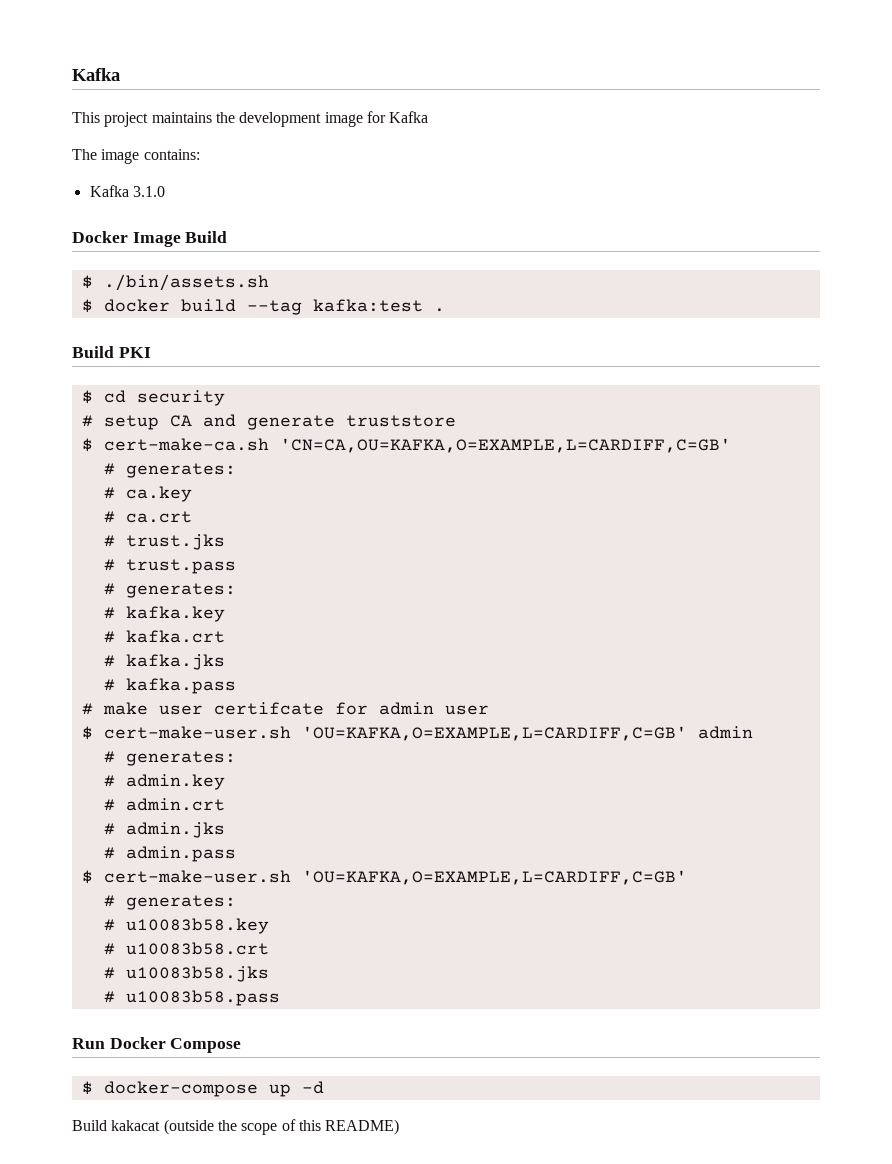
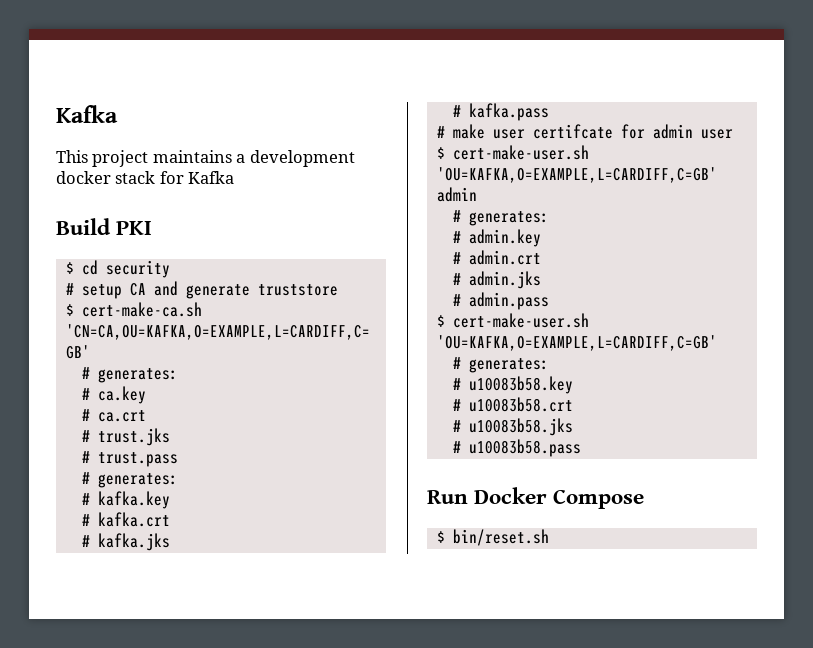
[215,111,429,127] [72,149,200,164] [89,185,165,197] [72,231,228,247] [81,274,269,291] [81,299,445,315] the development image for Kafka // The image contains: // Kafka 3.1.0 // Docker Image Build // $ ./bin/assets.sh // $ docker build --tag kafka:test . -> [236,150,355,167] [56,171,235,184] a development docker stack for Kafka
[103,1081,324,1097] [72,1119,400,1135] docker-compose up -d // Build kakacat (outside the scope of this README) -> [452,529,549,546] bin/reset.sh

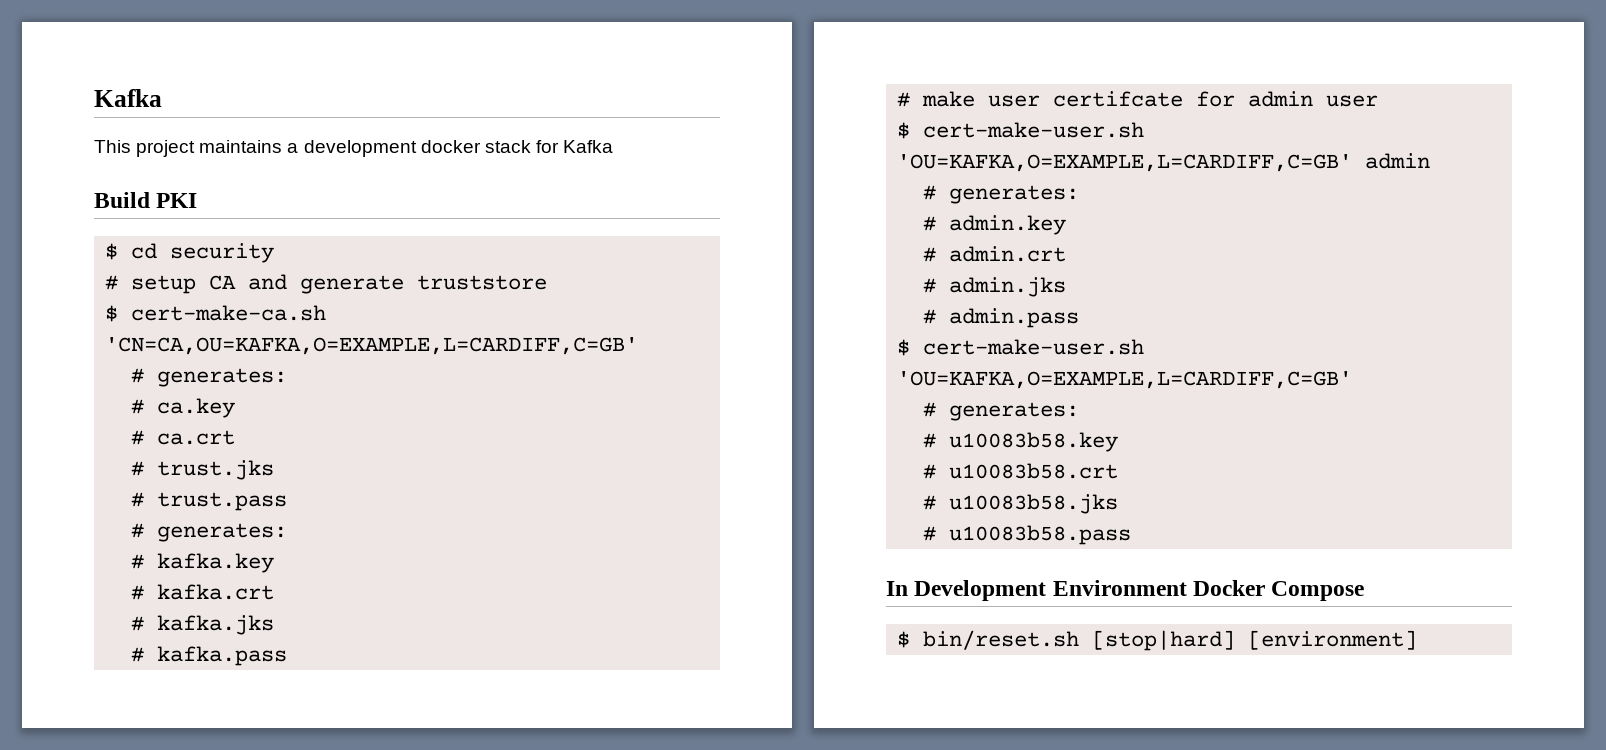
[427,490,468,504] Run -> [886,580,1187,601] In Development Environment
(549, 537) none -> [1092,630,1418,651] [stop|hard] [environment]

